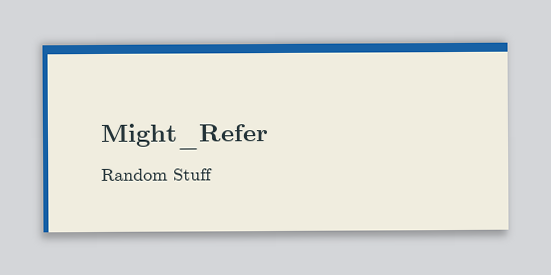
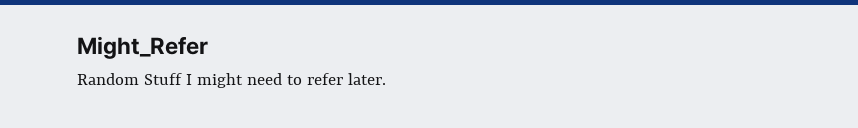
(213, 174) none -> [185,73,386,88] I might need to refer later.

